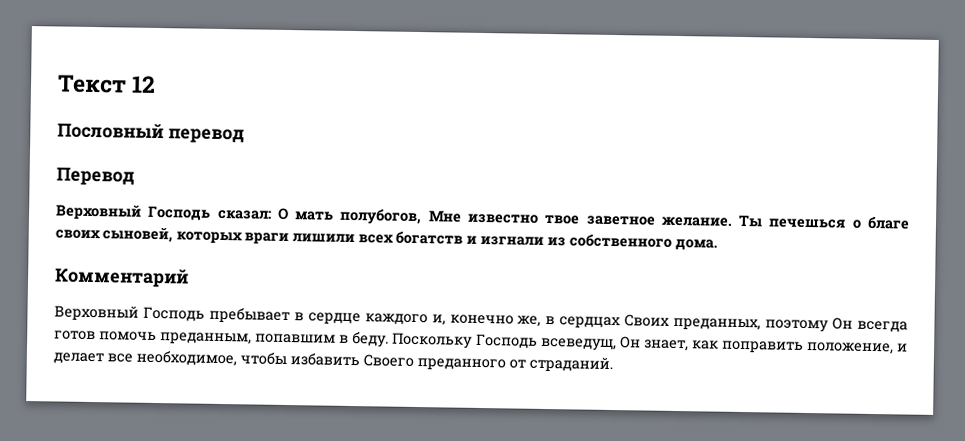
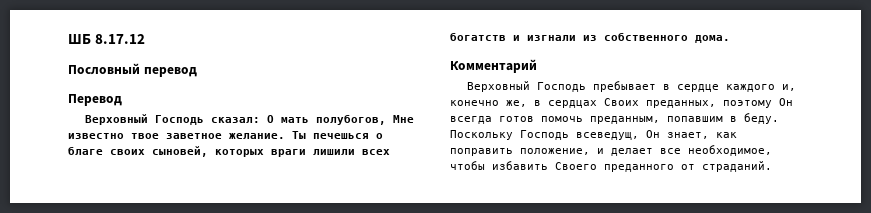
[57,74,157,94] Текст 12 -> [68,34,146,44] ШБ 8.17.12

